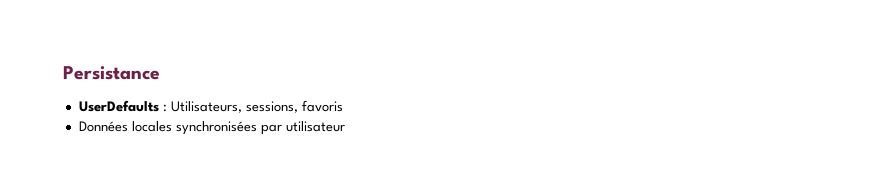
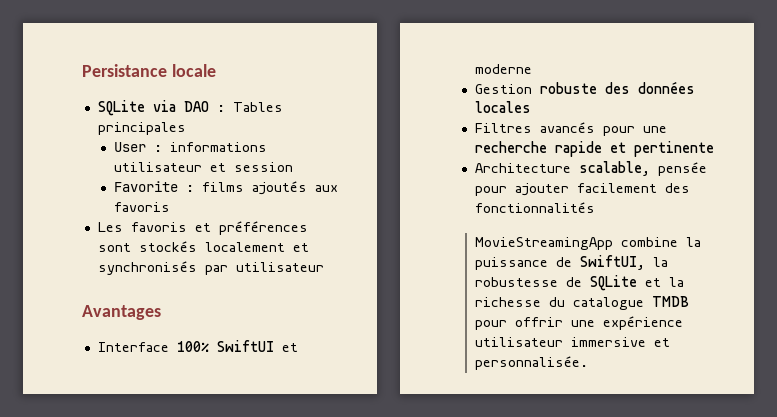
[78,100,343,113] [78,121,345,135] // UserDefaults : Utilisateurs, sessions, favoris // Données locales synchronisées par utilisateur -> [171,64,216,77] [97,100,283,116] [97,122,186,135] [114,142,268,152] [114,162,294,172] [114,181,339,195] [114,202,171,212] [97,221,308,235] [97,241,309,252] [97,261,324,275] [82,305,161,320] [97,340,298,352] [474,64,532,74] [474,81,695,94] [474,101,531,113] [474,122,667,136] [474,141,714,157] [474,161,707,176] [474,183,690,196] [474,202,595,213] [475,237,702,250] [475,255,669,270] [475,275,685,291] [475,296,690,310] [475,316,684,330] [475,337,671,347] [475,356,589,370] locale // SQLite via DAO : Tables principales // User : informations utilisateur et session // Favorite : films ajoutés aux favoris // Les favoris et préférences sont stockés localement et synchronisés par utilisateur // Avantages // Interface 100% SwiftUI et moderne // Gestion robuste des données locales // Filtres avancés pour une recherche rapide et pertinente // Architecture scalable, pensée pour ajouter facilement des fonctionnalités // MovieStreamingApp combine la puissance de SwiftUI, la robustesse de SQLite et la richesse du catalogue TMDB pour offrir une expérience utilisateur immersive et personnalisée.

